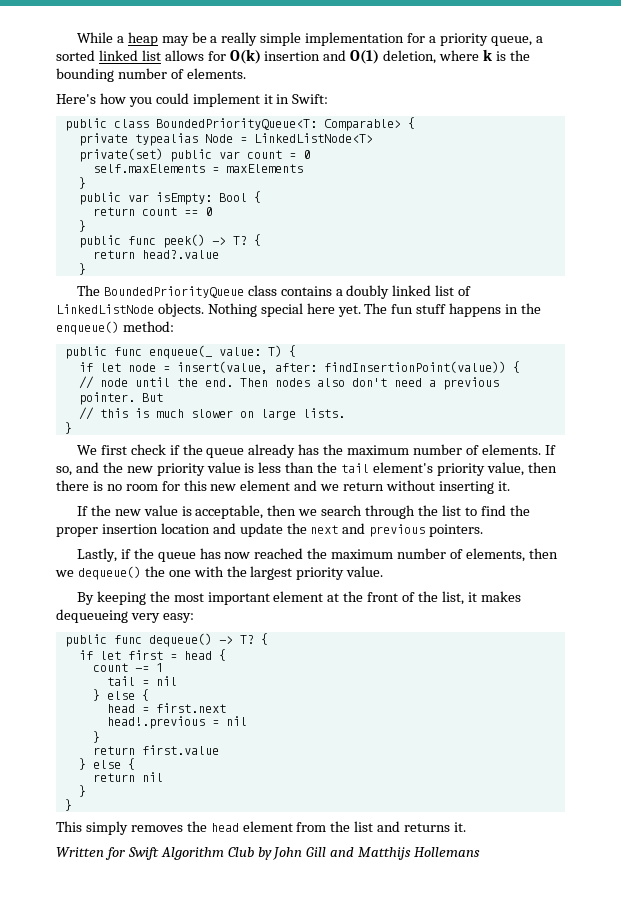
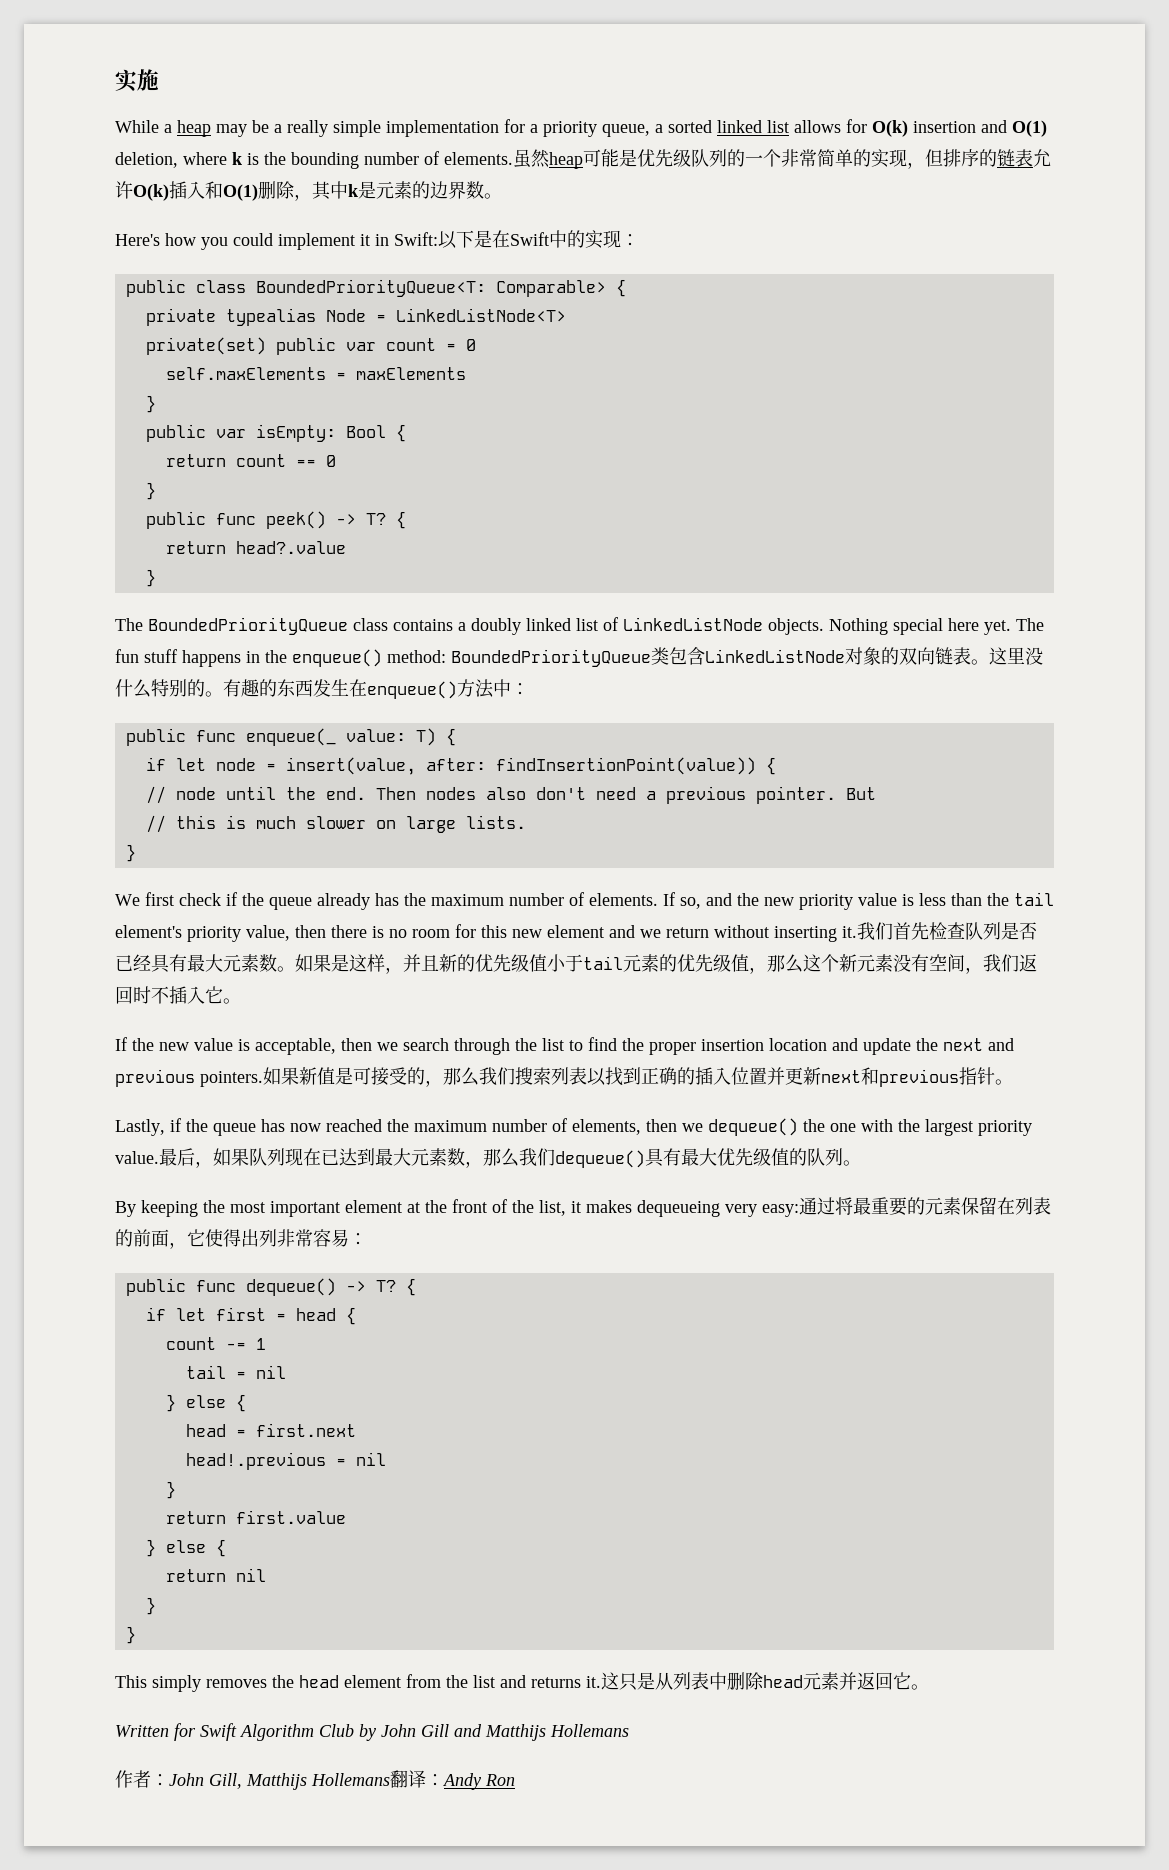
(76, 37) none -> [115,69,159,92] 实施 //
(246, 73) none -> [513,149,1051,169] [115,181,502,201] 虽然heap可能是优先级队列的一个非常简单的实现，但排序的链表允许O(k)插入和O(1)删除，其中k是元素的边界数。
(329, 99) none -> [438,230,639,249] 以下是在Swift中的实现：
(174, 326) none -> [451,647,1043,667] [115,679,529,699] BoundedPriorityQueue类包含LinkedListNode对象的双向链表。这里没什么特别的。有趣的东西发生在enqueue()方法中：
(510, 486) none -> [857,922,1037,940] [115,954,1037,974] [115,986,241,1004] 我们首先检查队列是否已经具有最大元素数。如果是这样，并且新的优先级值小于tail元素的优先级值，那么这个新元素没有空间，我们返回时不插入它。
(484, 530) none -> [263,1067,1013,1087] 如果新值是可接受的，那么我们搜索列表以找到正确的插入位置并更新next和previous指针。
(384, 571) none -> [159,1148,861,1168] 最后，如果队列现在已达到最大元素数，那么我们dequeue()具有最大优先级值的队列。
(194, 618) none -> [799,1197,1051,1216] [115,1229,367,1249] 通过将最重要的元素保留在列表的前面，它使得出列非常容易：
(467, 827) none -> [601,1672,929,1691] 这只是从列表中删除head元素并返回它。
(481, 852) none -> [115,1770,515,1790] // 作者：John Gill, Matthijs Hollemans翻译：Andy Ron

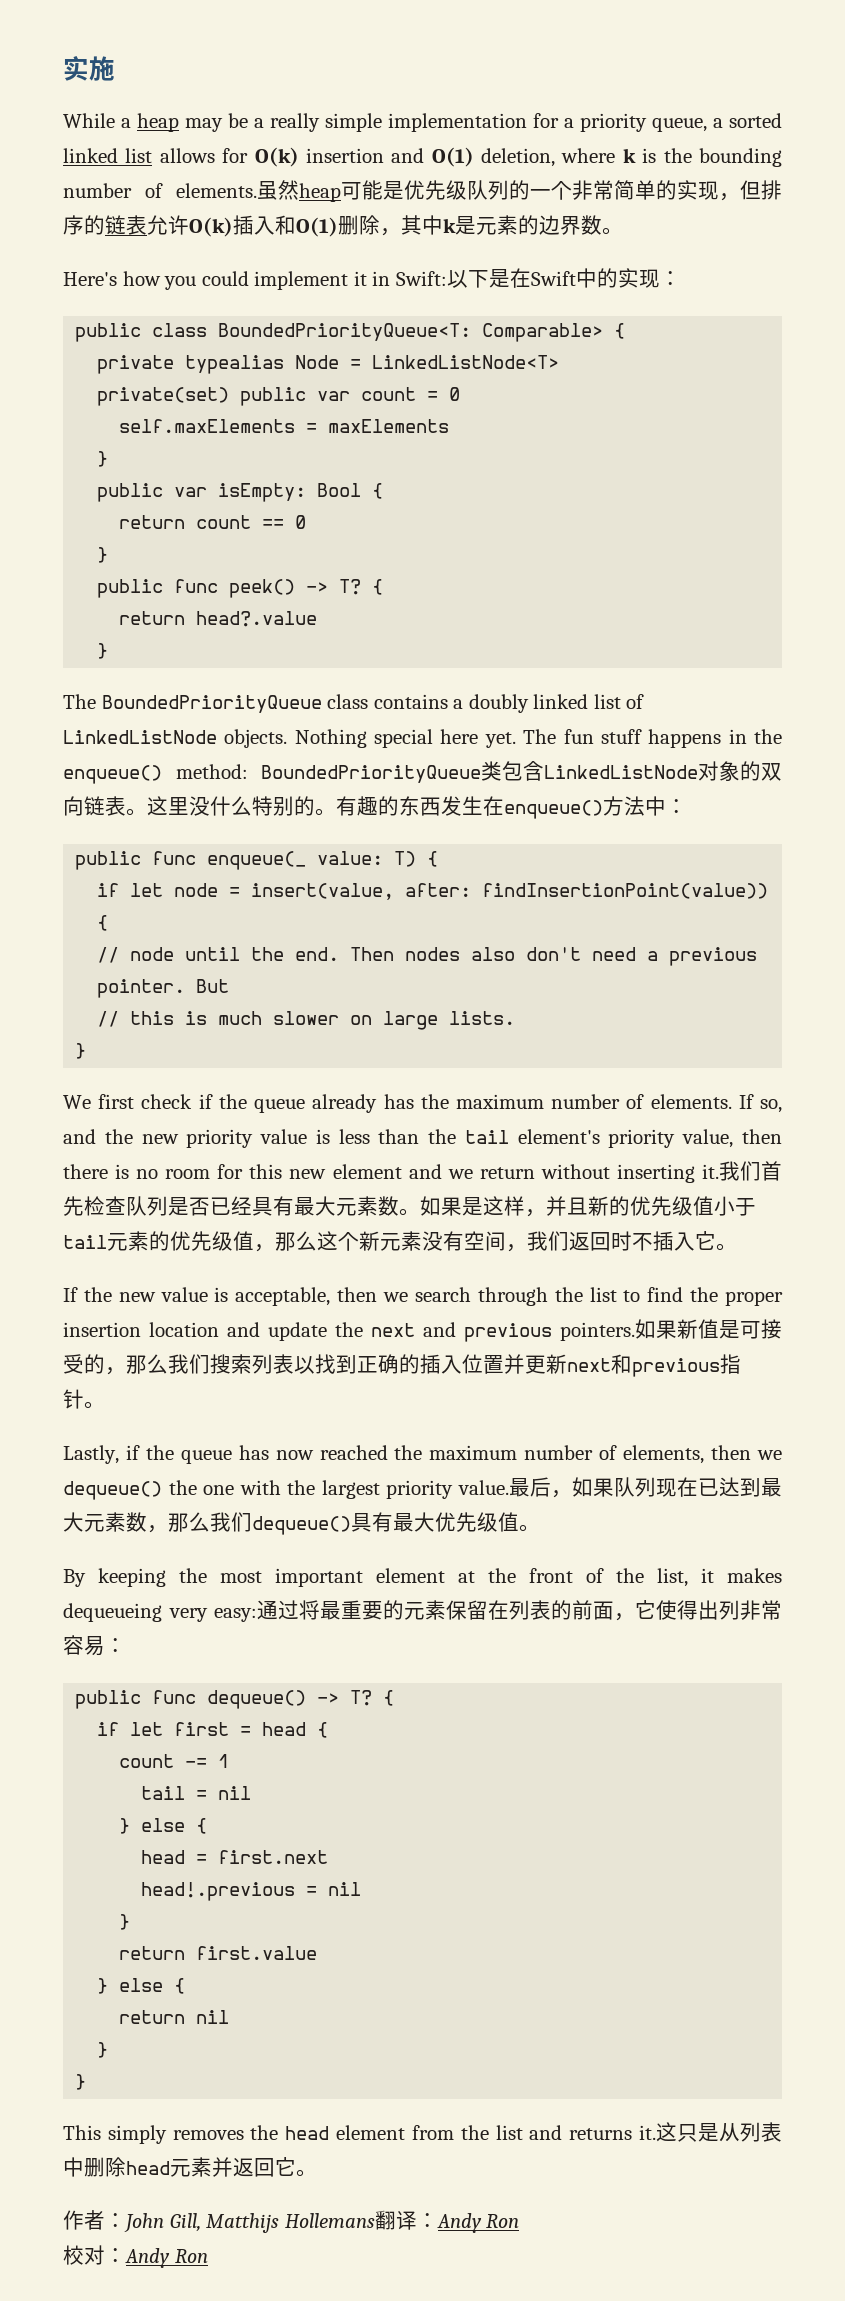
[789,1148,843,1166] 的队列 -> (519, 1522) none
[115,1723,629,1741] // Written for Swift Algorithm Club by John Gill and Matthijs Hollemans -> (317, 2173) none
(515, 1780) none -> [63,2245,208,2268] // 校对：Andy Ron

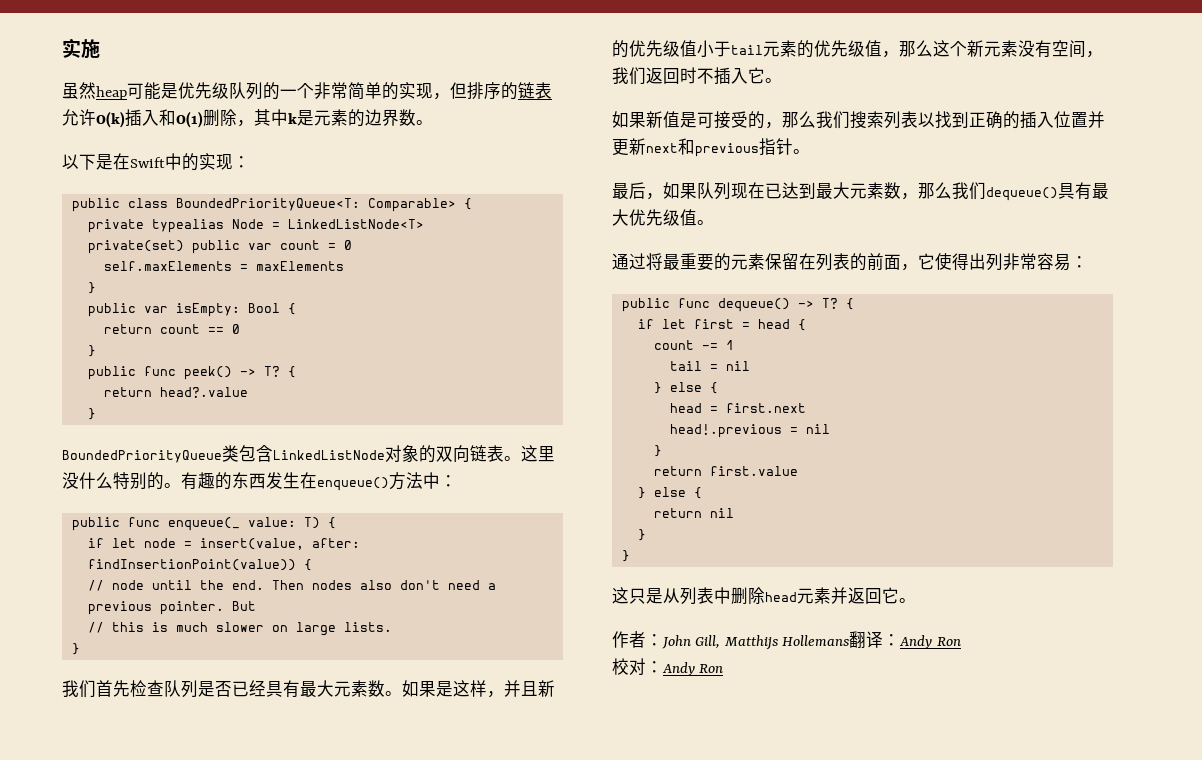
[63,113,782,132] [63,147,782,167] [63,183,257,198] While a heap may be a really simple implementation for a priority queue, a sorted linked list allows for O(k) insertion and O(1) deletion, where k is the bounding number of elements. -> (100, 48) none
[63,271,447,290] Here's how you could implement it in Swift: -> (433, 122) none
[63,694,645,713] [63,729,783,748] [63,764,248,784] The BoundedPriorityQueue class contains a doubly linked list of LinkedListNode objects. Nothing special here yet. The fun stuff happens in the enqueue() method: -> (96, 414) none
[63,1094,782,1113] [63,1129,783,1148] [63,1164,720,1183] We first check if the queue already has the maximum number of elements. If so, and the new priority value is less than the tail element's priority value, then there is no room for this new element and we return without inserting it. -> (80, 649) none
[63,1287,784,1306] [63,1322,635,1342] If the new value is acceptable, then we search through the list to find the proper insertion location and update the next and previous pointers. -> (782, 80) none
[63,1445,782,1464] [63,1480,509,1500] Lastly, if the queue has now reached the maximum number of elements, then we dequeue() the one with the largest priority value. -> (810, 151) none
[63,1568,782,1587] [63,1603,258,1622] By keeping the most important element at the front of the list, it makes dequeueing very easy: -> (714, 222) none
[63,2125,656,2144] This simply removes the head element from the list and returns it. -> (630, 556) none

